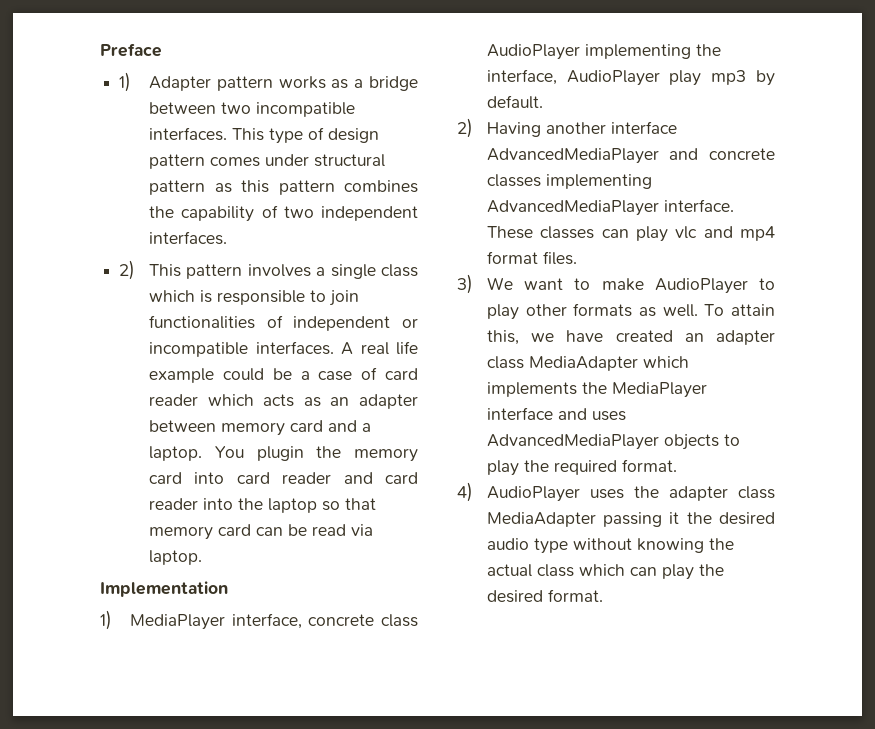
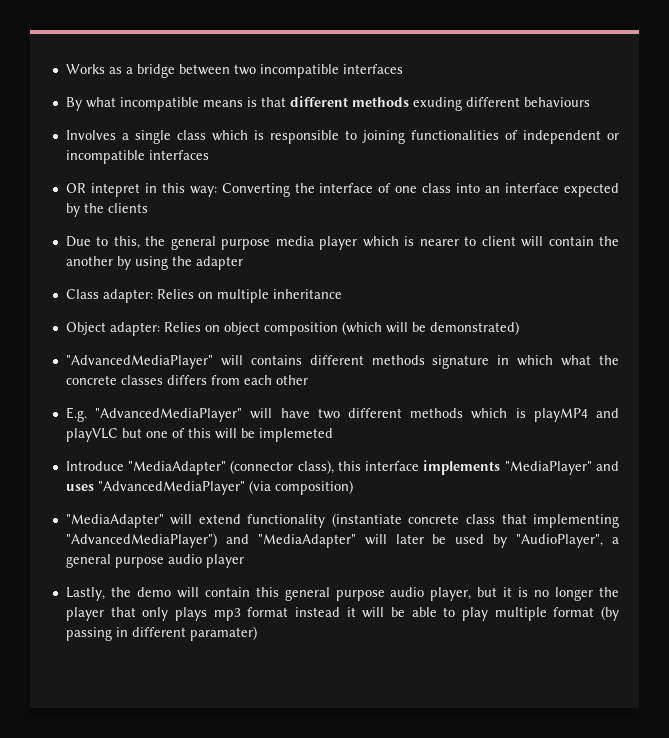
[100,43,162,57] [119,72,326,92] Preface // 1) Adapter pattern works -> [65,64,105,74] Works
[149,127,380,144] [149,154,386,169] [149,180,418,195] [149,205,418,222] [149,231,228,245] [119,260,311,280] interfaces. This type of design pattern comes under structural pattern as this pattern combines the capability of two independent interfaces. // 2) This pattern involves -> [342,64,403,74] [65,96,590,111] [65,130,116,140] interfaces // By what incompatible means is that different methods exuding different behaviours // Involves
[329,290,360,306] join -> [361,130,405,144] joining
[255,341,418,355] [149,367,418,383] [149,394,419,409] [149,420,372,436] [149,446,418,462] [149,472,418,484] [149,498,377,513] [149,524,374,540] [149,550,203,565] [100,581,228,597] [100,610,419,630] [486,44,721,60] [486,69,775,86] [486,95,543,109] [457,118,677,138] [486,148,775,164] [486,174,652,189] [486,199,734,216] [486,226,775,242] [486,251,577,265] [457,274,775,294] [486,303,775,320] [486,330,775,345] [486,356,689,371] [486,382,707,398] [486,407,626,421] [486,434,740,450] [486,459,677,476] [457,482,775,502] [486,512,775,527] [486,538,734,554] [486,564,724,580] [486,589,603,603] interfaces. A real life example could be a case of card reader which acts as an adapter between memory card and a laptop. You plugin the memory card into card reader and card reader into the laptop so that memory card can be read via laptop. // Implementation // 1) MediaPlayer interface, concrete class AudioPlayer implementing the interface, AudioPlayer play mp3 by default. // 2) Having another interface AdvancedMediaPlayer and concrete classes implementing AdvancedMediaPlayer interface. These classes can play vlc and mp4 format files. // 3) We want to make AudioPlayer to play other formats as well. To attain this, we have created an adapter class MediaAdapter which implements the MediaPlayer interface and uses AdvancedMediaPlayer objects to play the required format. // 4) AudioPlayer uses the adapter class MediaAdapter passing it the desired audio type without knowing the actual class which can play the desired format. -> [148,150,209,160] [65,183,620,197] [65,203,148,217] [65,236,619,250] [65,256,243,270] [65,289,342,303] [65,321,519,336] [65,355,619,369] [65,375,308,385] [65,407,619,422] [65,428,333,442] [65,460,620,475] [65,480,353,495] [65,513,620,528] [65,533,619,548] [65,554,244,568] [65,587,619,601] [65,606,620,621] [65,626,257,641] interfaces // OR intepret in this way: Converting the interface of one class into an interface expected by the clients // Due to this, the general purpose media player which is nearer to client will contain the another by using the adapter // Class adapter: Relies on multiple inheritance // Object adapter: Relies on object composition (which will be demonstrated) // "AdvancedMediaPlayer" will contains different methods signature in which what the concrete classes differs from each other // E.g. "AdvancedMediaPlayer" will have two different methods which is playMP4 and playVLC but one of this will be implemeted // Introduce "MediaAdapter" (connector class), this interface implements "MediaPlayer" and uses "AdvancedMediaPlayer" (via composition) // "MediaAdapter" will extend functionality (instantiate concrete class that implementing "AdvancedMediaPlayer") and "MediaAdapter" will later be used by "AudioPlayer", a general purpose audio player // Lastly, the demo will contain this general purpose audio player, but it is no longer the player that only plays mp3 format instead it will be able to play multiple format (by passing in different paramater)

